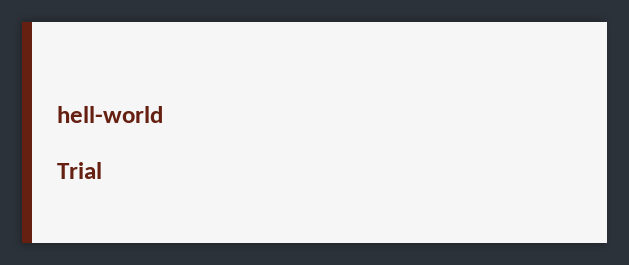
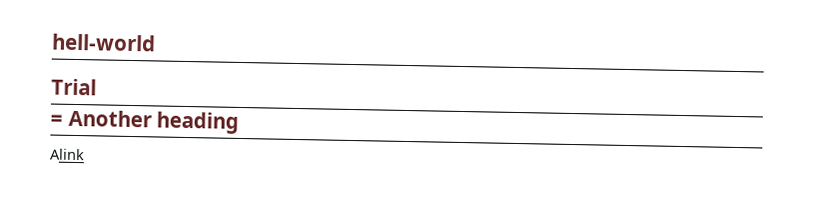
(102, 170) none -> [50,109,240,134] [49,148,85,161] // = Another heading // Alink

